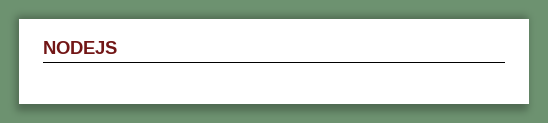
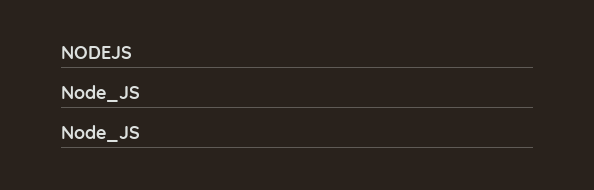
(117, 47) none -> [61,85,140,102] [61,125,140,142] // Node_JS // Node_JS

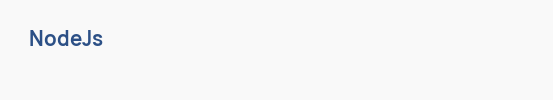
[61,46,132,59] [61,85,140,102] [61,125,140,142] NODEJS // Node_JS // Node_JS -> [29,30,103,46] NodeJs

